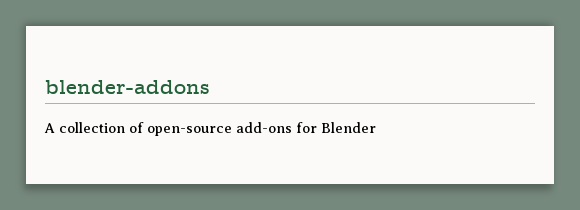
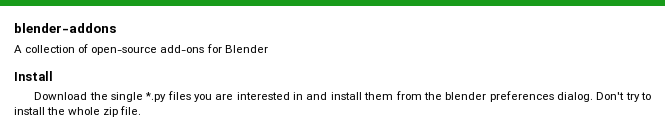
(376, 127) none -> [14,71,53,81] [34,91,652,102] [14,106,142,117] // Install // Download the single *.py files you are interested in and install them from the blender preferences dialog. Don't try to install the whole zip file.

